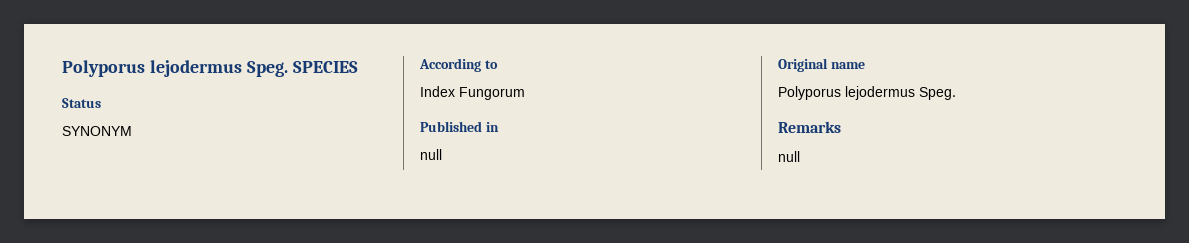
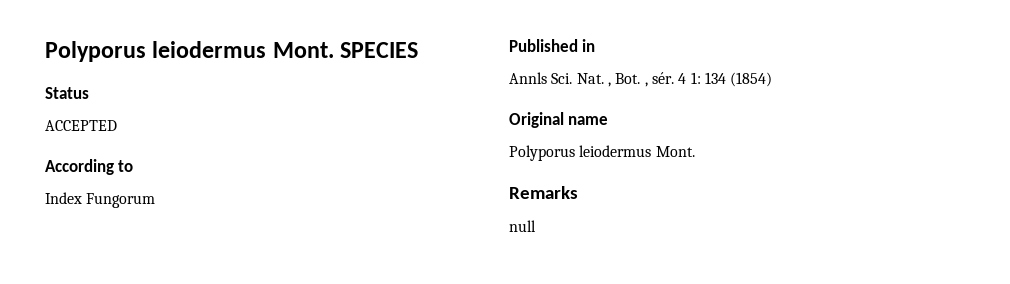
[62,60,288,77] Polyporus lejodermus Speg. -> [45,41,334,62] Polyporus leiodermus Mont.
[62,126,132,136] SYNONYM -> [45,120,117,131] ACCEPTED
[420,149,442,160] null -> [509,72,773,87] Annls Sci. Nat. , Bot. , sér. 4 1: 134 (1854)
[845,86,956,100] lejodermus Speg. -> [579,145,695,157] leiodermus Mont.

